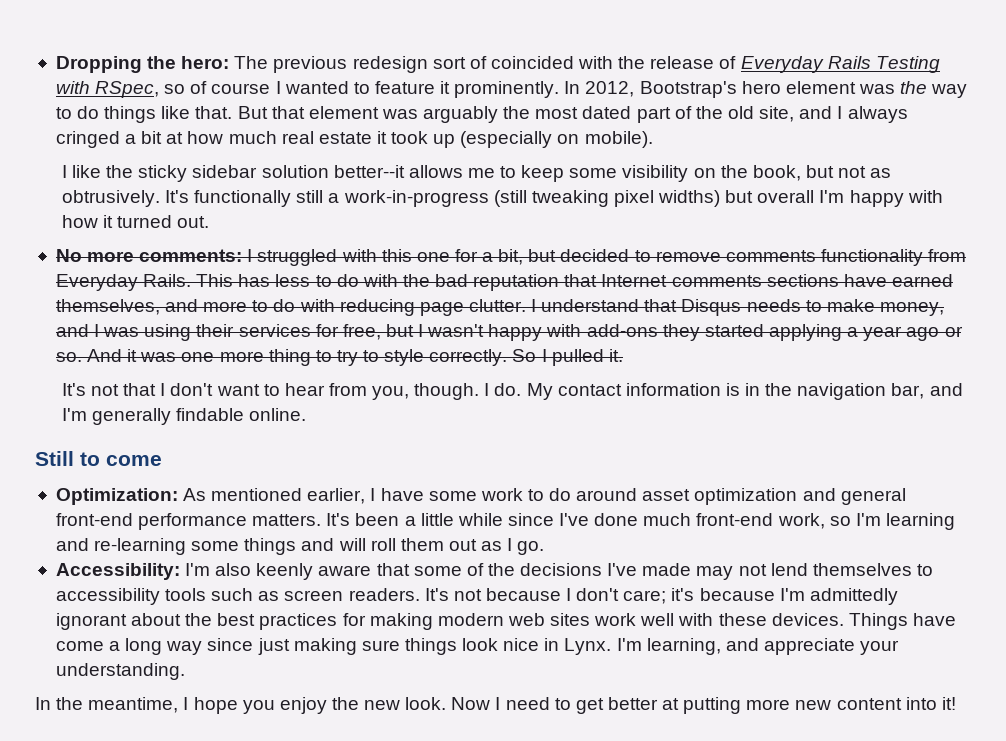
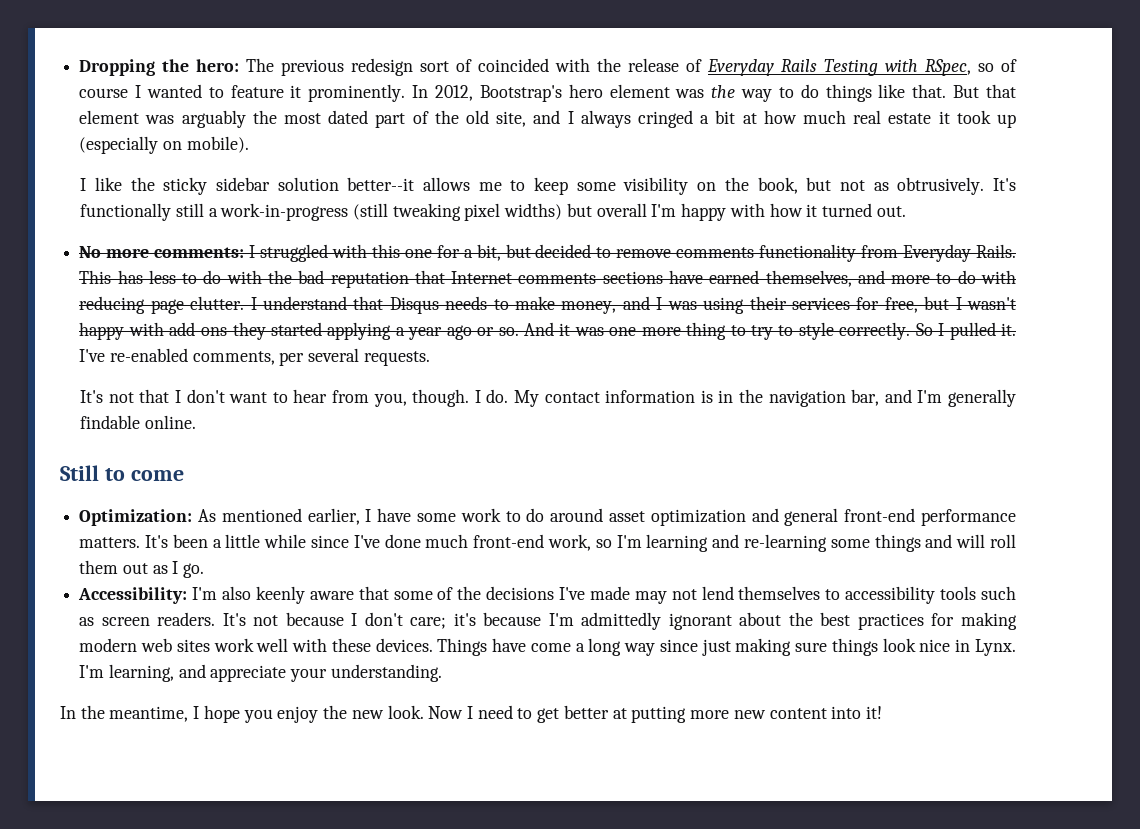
(623, 355) none -> [79,348,430,366] I've re-enabled comments, per several requests.

